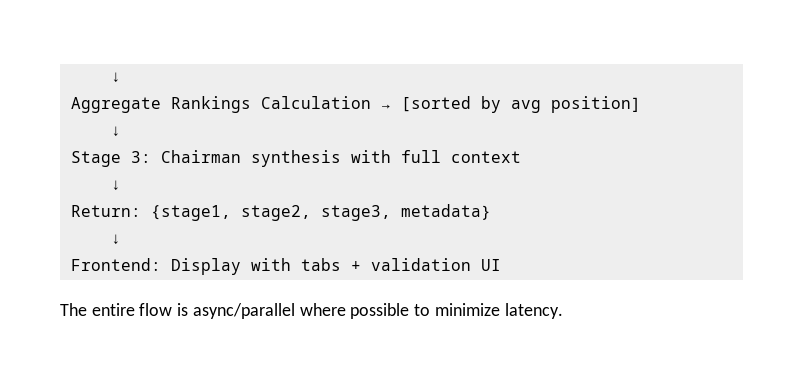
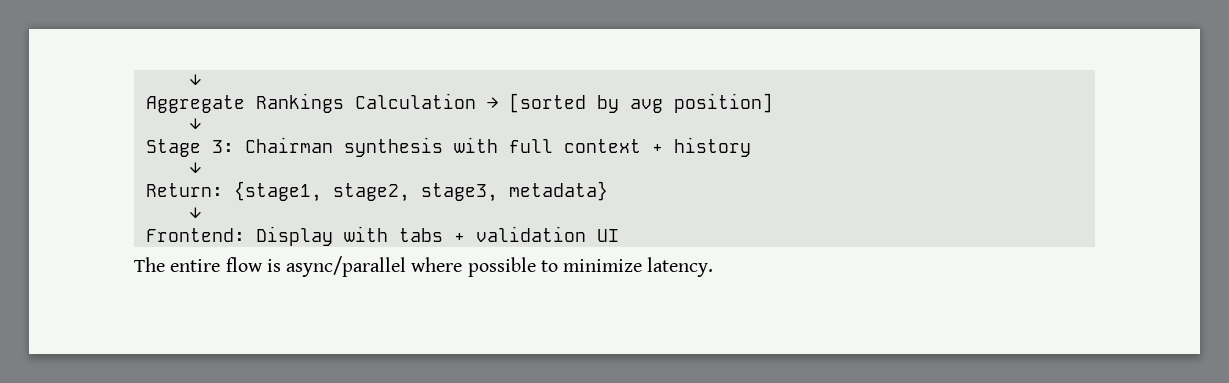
(521, 157) none -> [651,137,751,157] + history

